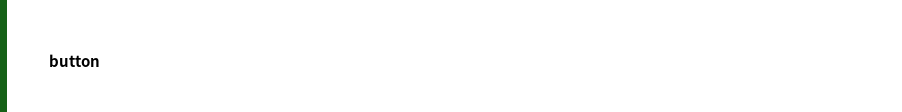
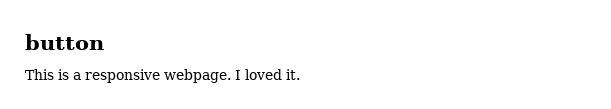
(100, 60) none -> [25,69,300,83] // This is a responsive webpage. I loved it.

